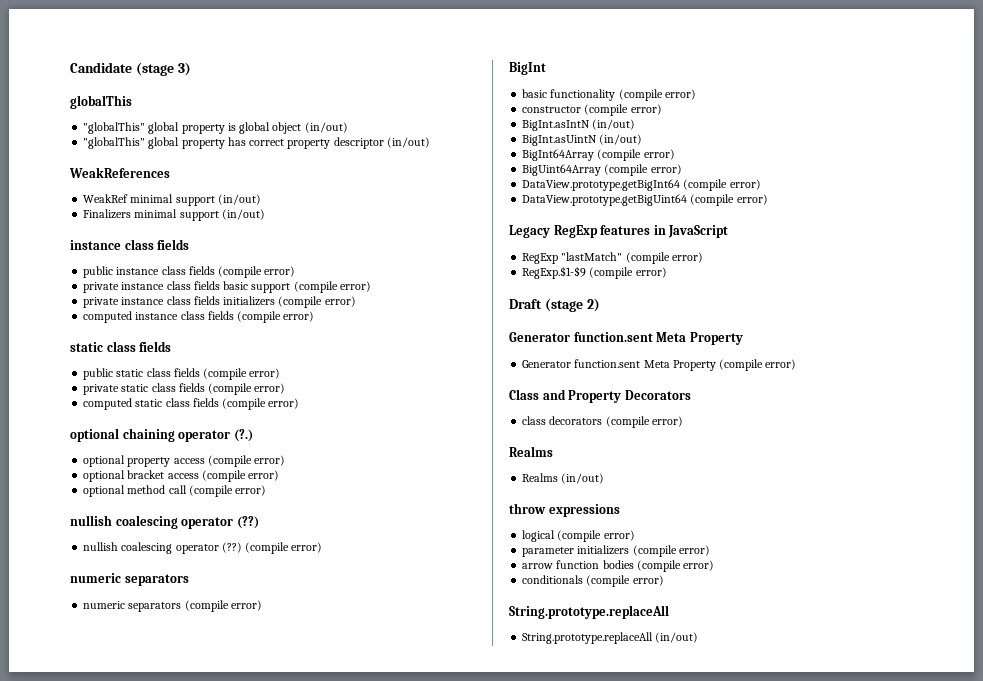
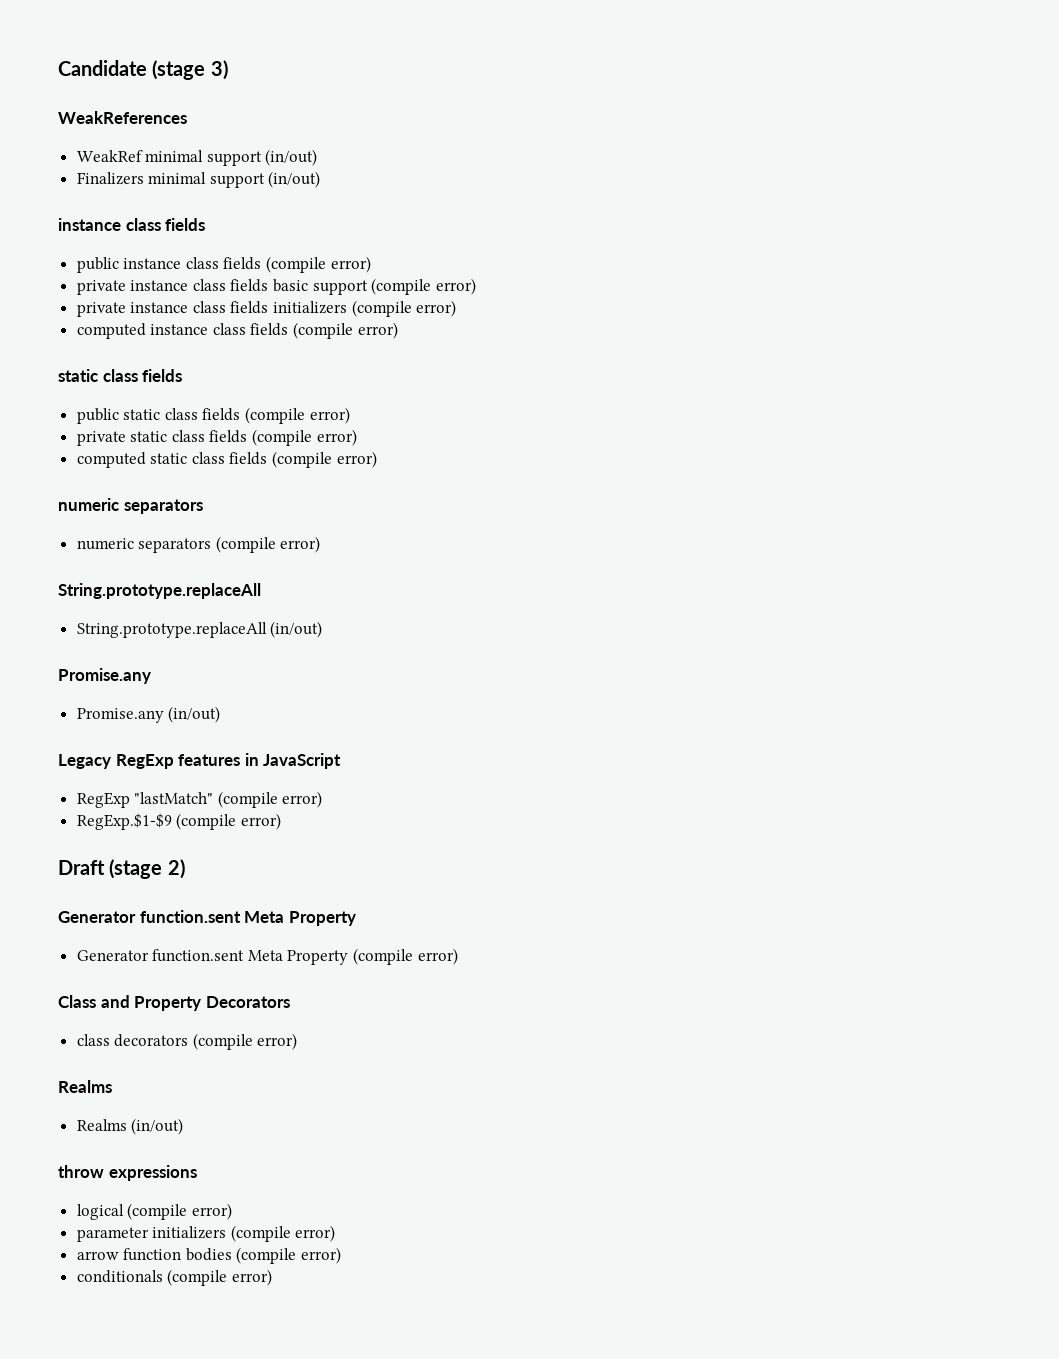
[70,95,132,109] [83,122,348,134] [83,137,430,149] // globalThis // "globalThis" global property is global object (in/out) // "globalThis" global property has correct property descriptor (in/out) -> (228, 70) none
[70,428,253,442] [83,455,286,467] [83,470,280,482] [83,485,267,497] [70,515,259,529] [83,542,323,554] // optional chaining operator (?.) // optional property access (compile error) // optional bracket access (compile error) // optional method call (compile error) // nullish coalescing operator (??) // nullish coalescing operator (??) (compile error) -> (377, 459) none
[509,62,546,75] [522,89,696,101] [522,104,662,116] [522,119,636,131] [522,134,643,146] [522,149,675,161] [522,164,682,176] [522,179,761,191] [522,194,768,206] BigInt // basic functionality (compile error) // constructor (compile error) // BigInt.asIntN (in/out) // BigInt.asUintN (in/out) // BigInt64Array (compile error) // BigUint64Array (compile error) // DataView.prototype.getBigInt64 (compile error) // DataView.prototype.getBigUint64 (compile error) -> [58,583,261,599] [76,621,323,638] [58,668,151,684] [76,706,221,723] String.prototype.replaceAll // String.prototype.replaceAll (in/out) // Promise.any // Promise.any (in/out)
[509,605,669,619] [522,632,699,644] // String.prototype.replaceAll // String.prototype.replaceAll (in/out) -> (272, 1277) none

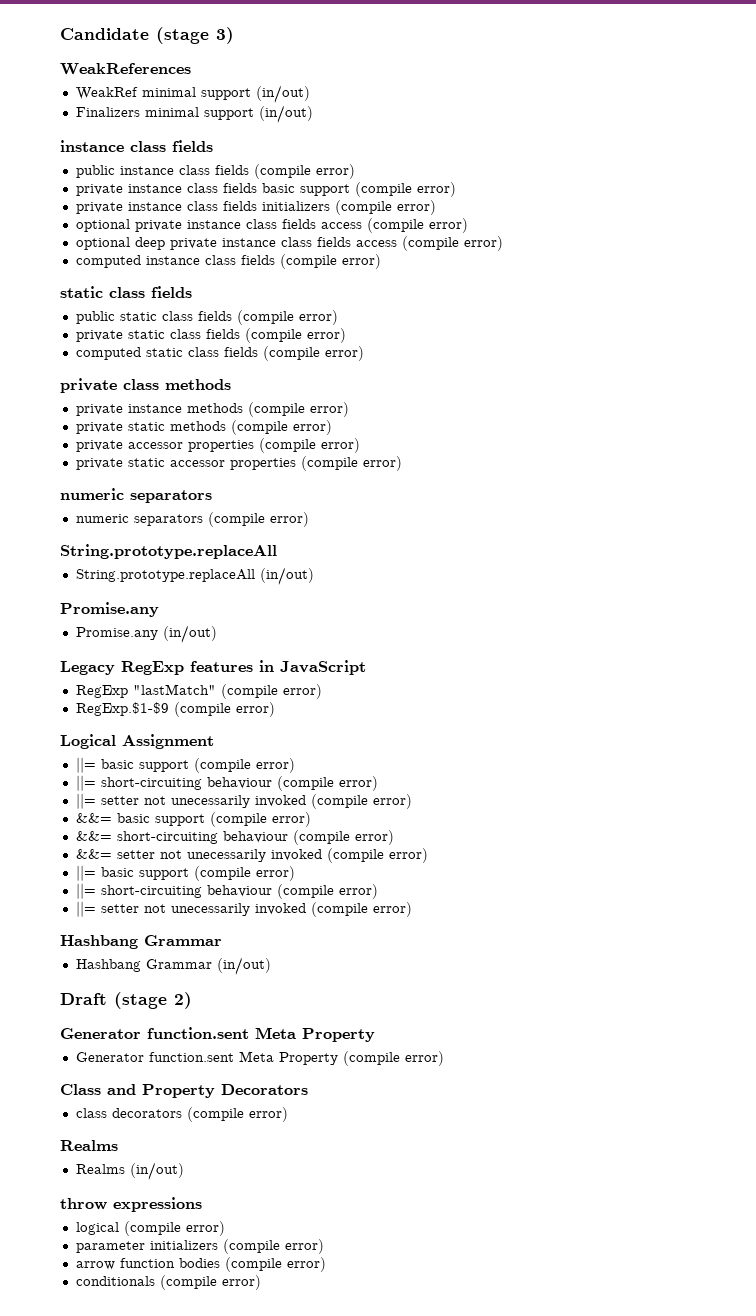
(457, 308) none -> [75,218,468,233] [75,236,503,251] // optional private instance class fields access (compile error) // optional deep private instance class fields access (compile error)
(377, 459) none -> [60,378,231,393] [75,402,349,417] [75,420,332,435] [75,438,360,453] [75,456,402,471] // private class methods // private instance methods (compile error) // private static methods (compile error) // private accessor properties (compile error) // private static accessor properties (compile error)
(281, 821) none -> [60,734,214,749] [75,757,295,773] [75,775,378,791] [75,793,412,809] [75,812,311,827] [75,830,394,845] [75,848,428,863] [75,865,295,881] [75,883,378,899] [75,901,412,917] [60,935,222,949] [75,957,271,975] // Logical Assignment // ||= basic support (compile error) // ||= short-circuiting behaviour (compile error) // ||= setter not unecessarily invoked (compile error) // &&= basic support (compile error) // &&= short-circuiting behaviour (compile error) // &&= setter not unecessarily invoked (compile error) // ||= basic support (compile error) // ||= short-circuiting behaviour (compile error) // ||= setter not unecessarily invoked (compile error) // Hashbang Grammar // Hashbang Grammar (in/out)

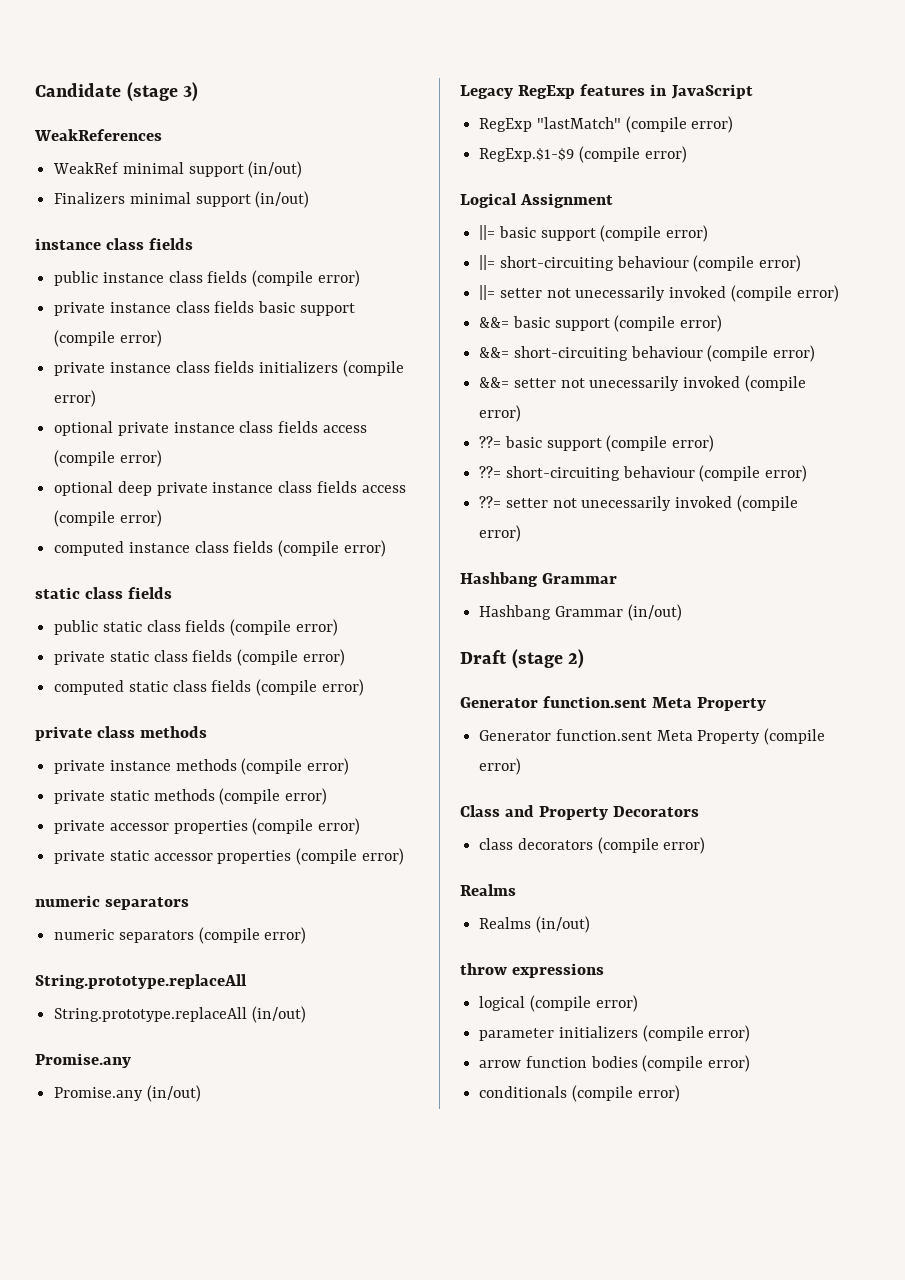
[75,865,295,881] [75,883,378,899] [75,901,96,917] ||= basic support (compile error) // ||= short-circuiting behaviour (compile error) // ||= -> [479,435,715,452] [479,465,808,482] [479,496,502,508] ??= basic support (compile error) // ??= short-circuiting behaviour (compile error) // ??=

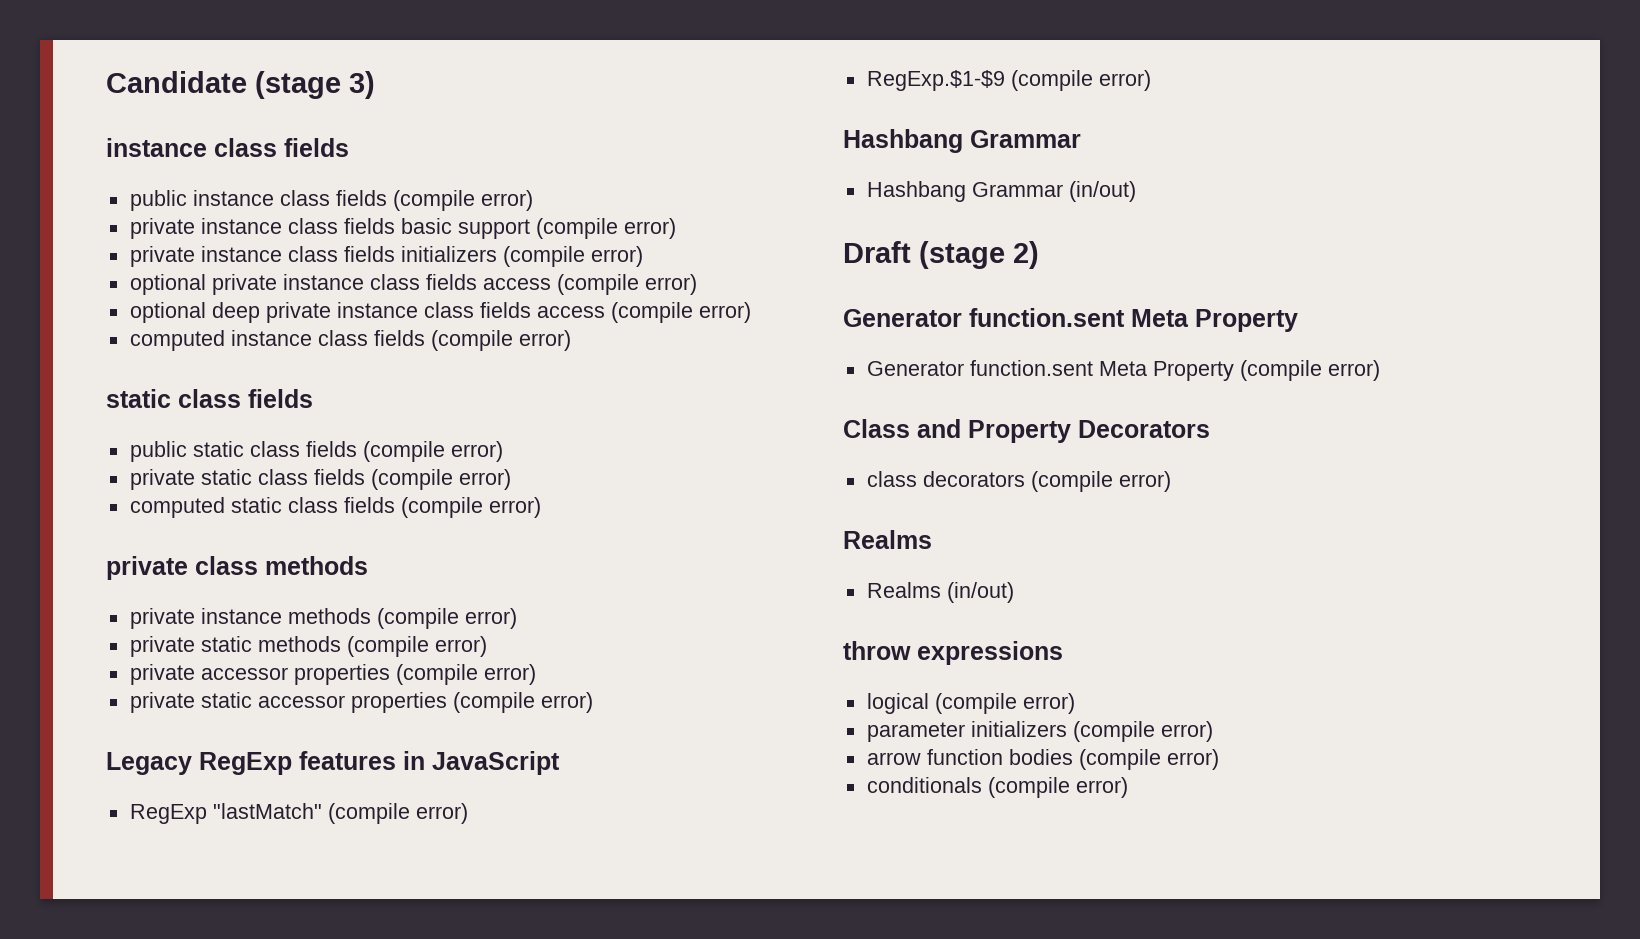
[34,129,162,141] [53,161,303,178] [54,191,310,208] // WeakReferences // WeakRef minimal support (in/out) // Finalizers minimal support (in/out) -> (375, 85) none
[35,895,190,910] [54,927,307,944] [35,974,247,989] [54,1006,306,1023] [35,1053,131,1068] [54,1085,201,1102] // numeric separators // numeric separators (compile error) // String.prototype.replaceAll // String.prototype.replaceAll (in/out) // Promise.any // Promise.any (in/out) -> (593, 702) none
[460,193,614,208] [479,225,709,242] [479,255,802,272] [479,285,839,302] [479,315,723,332] [479,345,816,362] [479,375,806,392] [479,405,522,422] [479,435,715,452] [479,465,808,482] [479,495,798,512] [479,525,522,542] // Logical Assignment // ||= basic support (compile error) // ||= short-circuiting behaviour (compile error) // ||= setter not unecessarily invoked (compile error) // &&= basic support (compile error) // &&= short-circuiting behaviour (compile error) // &&= setter not unecessarily invoked (compile error) // ??= basic support (compile error) // ??= short-circuiting behaviour (compile error) // ??= setter not unecessarily invoked (compile error) -> (1151, 80) none

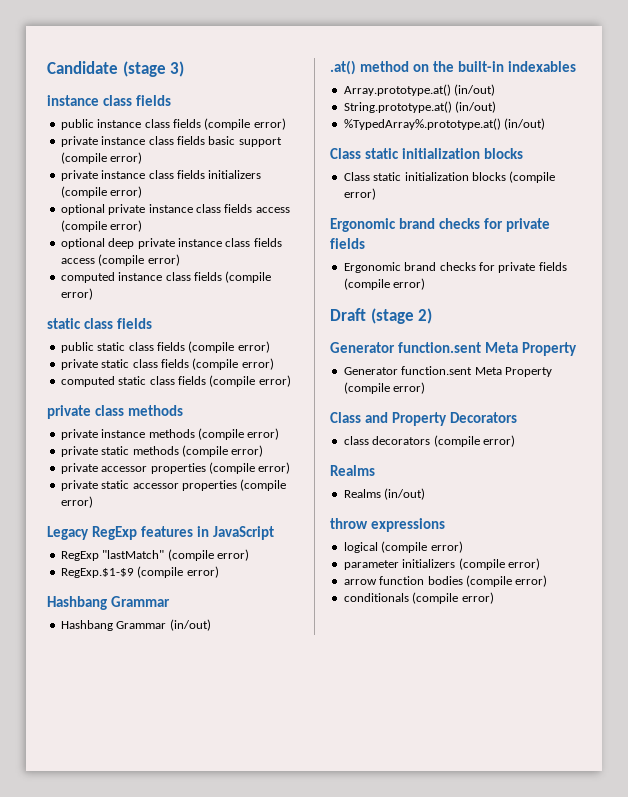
(1136, 191) none -> [330,60,576,75] [343,84,496,96] [343,101,497,113] [343,118,546,130] [330,148,523,159] [343,171,556,183] [343,188,376,200] [330,218,550,232] [330,238,365,249] [343,262,567,273] [343,278,426,290] // .at() method on the built-in indexables // Array.prototype.at() (in/out) // String.prototype.at() (in/out) // %TypedArray%.prototype.at() (in/out) // Class static initialization blocks // Class static initialization blocks (compile error) // Ergonomic brand checks for private fields // Ergonomic brand checks for private fields (compile error)

